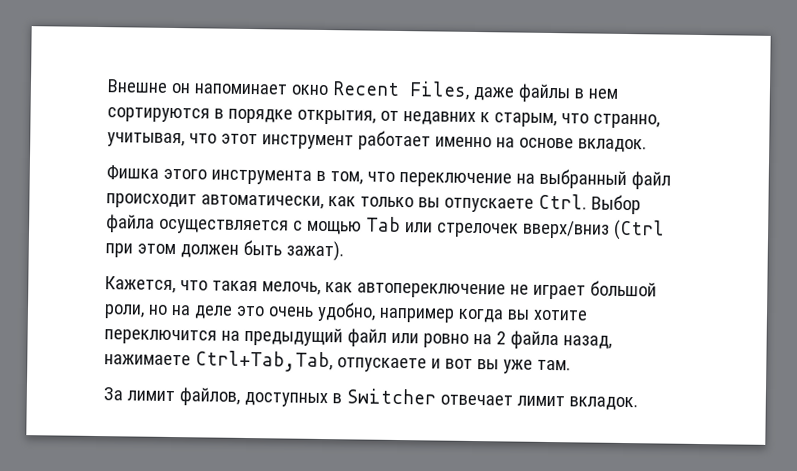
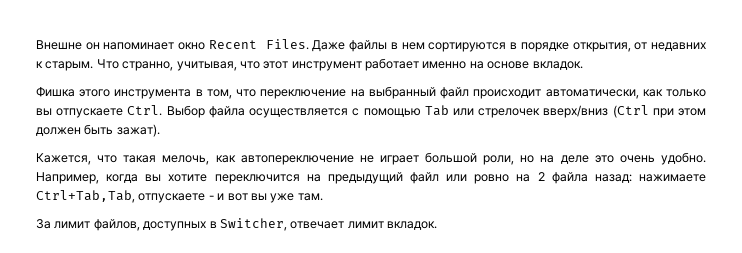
[408,81,514,101] Files, даже -> [265,39,346,52] Files. Даже
[493,112,589,128] старым, что -> [45,59,119,71] старым. Что
[306,220,362,235] мощью -> [363,108,421,117] помощью
[316,301,455,323] удобно, например -> [660,152,706,165] [36,172,99,184] удобно. Например,
[562,335,612,349] назад, -> [594,174,632,183] назад:
(427, 365) none -> [208,195,214,200] -
[345,388,436,405] Switcher -> [219,218,287,231] Switcher,

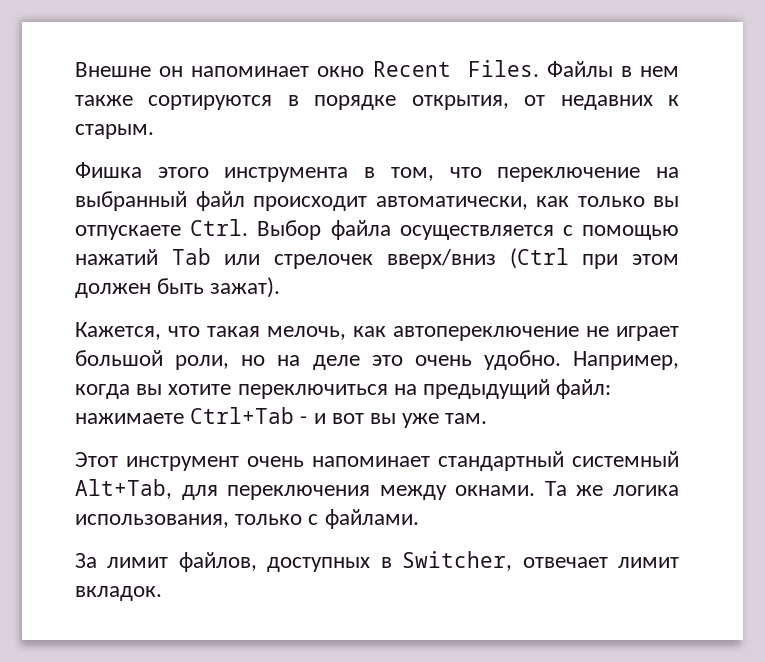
[312,40,388,52] Даже файлы -> [546,61,613,77] Файлы
(425, 46) none -> [75,95,133,106] также
[96,58,583,71] Что странно, учитывая, что этот инструмент работает именно на основе вкладок. -> (154, 131) none
(421, 112) none -> [75,249,158,265] нажатий
[214,174,300,184] переключится -> [237,384,388,399] переключиться
[410,172,707,184] [36,190,206,203] файл или ровно на 2 файла назад: нажимаете Ctrl+Tab,Tab, отпускаете -> [556,379,612,399] [75,407,295,424] файл: нажимаете Ctrl+Tab
(323, 197) none -> [75,451,679,471] [75,479,679,500] [75,509,419,529] // Этот инструмент очень напоминает стандартный системный Alt+Tab, для переключения между окнами. Та же логика использования, только с файлами.

